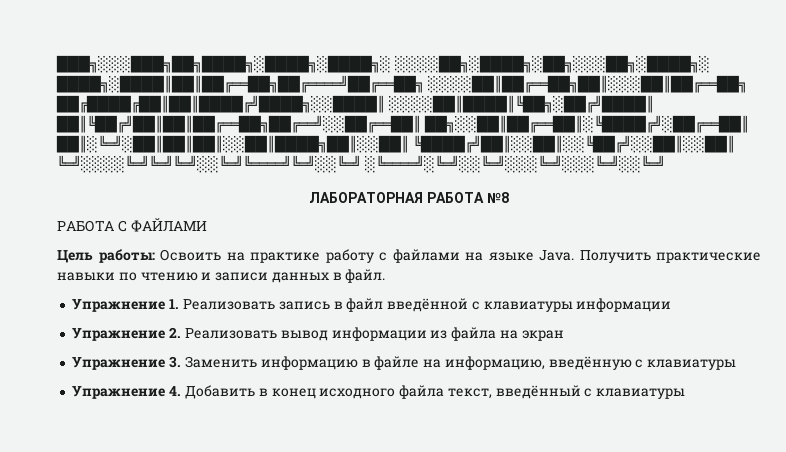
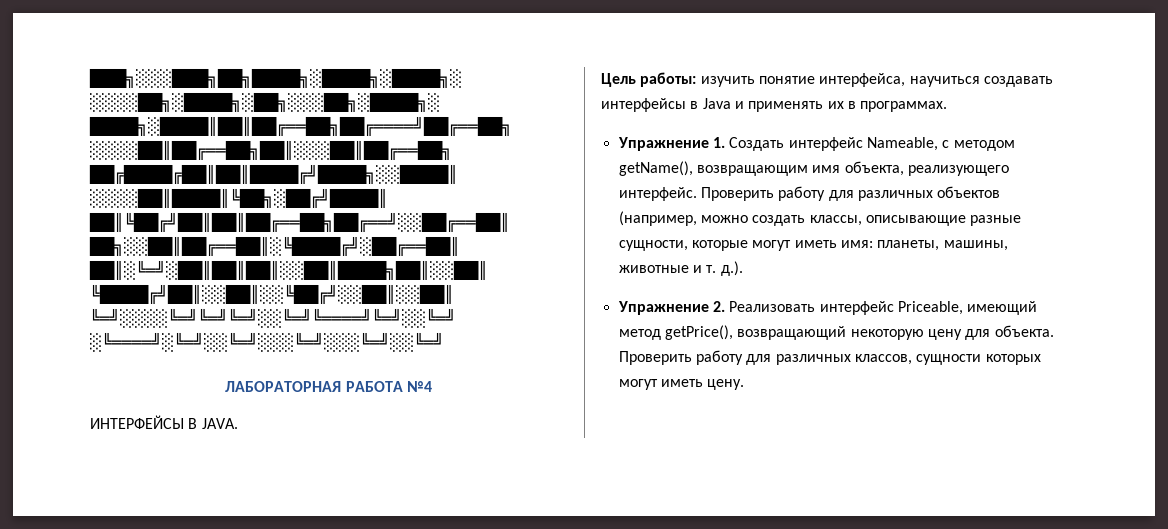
[486,192,509,203] [57,218,207,232] [57,249,761,263] [57,269,386,283] [72,298,672,312] [72,327,564,341] [72,356,737,370] [72,385,686,399] №8 // РАБОТА С ФАЙЛАМИ // Цель работы: Освоить на практике работу с файлами на языке Java. Получить практические навыки по чтению и записи данных в файл. // Упражнение 1. Реализовать запись в файл введённой с клавиатуры информации // Упражнение 2. Реализовать вывод информации из файла на экран // Упражнение 3. Заменить информацию в файле на информацию, введённую с клавиатуры // Упражнение 4. Добавить в конец исходного файла текст, введённый с клавиатуры -> [406,381,432,392] [90,415,238,429] [601,72,1053,87] [601,98,948,112] [617,137,1015,151] [618,161,1009,176] [618,186,1001,201] [618,211,1022,226] [618,240,1008,251] [618,261,743,276] [617,301,1038,315] [618,325,1054,340] [618,350,1041,365] [618,379,745,390] №4 // ИНТЕРФЕЙСЫ В JAVA. // Цель работы: изучить понятие интерфейса, научиться создавать интерфейсы в Java и применять их в программах. // Упражнение 1. Создать интерфейс Nameable, с методом getName(), возвращающим имя объекта, реализующего интерфейс. Проверить работу для различных объектов (например, можно создать классы, описывающие разные сущности, которые могут иметь имя: планеты, машины, животные и т. д.). // Упражнение 2. Реализовать интерфейс Priceable, имеющий метод getPrice(), возвращающий некоторую цену для объекта. Проверить работу для различных классов, сущности которых могут иметь цену.

